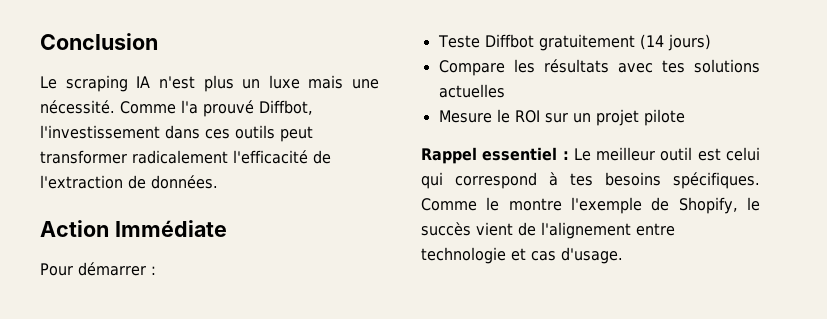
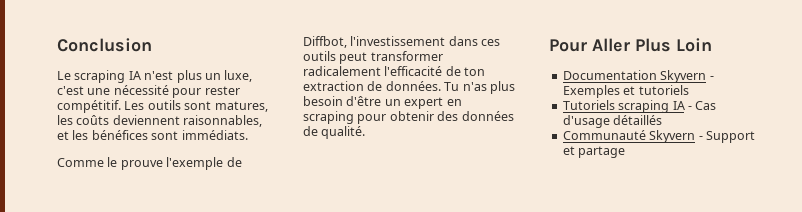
[268,75,379,89] [40,100,254,117] luxe mais une nécessité. Comme l'a prouvé -> [224,70,253,82] [57,85,240,98] [57,100,268,113] [57,115,263,127] [57,130,248,140] [57,157,242,170] luxe, c'est une nécessité pour rester compétitif. Les outils sont matures, les coûts deviennent raisonnables, et les bénéfices sont immédiats. // Comme le prouve l'exemple de
[40,175,123,189] l'extraction -> [464,67,486,76] [303,81,364,91] ton extraction
[40,220,227,237] [40,262,156,276] [437,34,711,51] [438,59,760,76] [438,84,505,98] [438,109,685,126] [421,147,760,164] [421,172,760,189] [421,197,760,214] [421,222,675,239] [421,247,623,264] // Action Immédiate // Pour démarrer : // Teste Diffbot gratuitement (14 jours) // Compare les résultats avec tes solutions actuelles // Mesure le ROI sur un projet pilote // Rappel essentiel : Le meilleur outil est celui qui correspond à tes besoins spécifiques. Comme le montre l'exemple de Shopify, le succès vient de l'alignement entre technologie et cas d'usage. -> [444,81,515,94] [303,96,462,109] [303,111,514,124] [303,126,366,139] [549,38,712,52] [562,70,714,83] [562,85,689,98] [562,100,717,113] [562,115,663,128] [562,130,755,143] [562,146,626,158] Tu n'as plus besoin d'être un expert en scraping pour obtenir des données de qualité. // Pour Aller Plus Loin // Documentation Skyvern - Exemples et tutoriels // Tutoriels scraping IA - Cas d'usage détaillés // Communauté Skyvern - Support et partage

